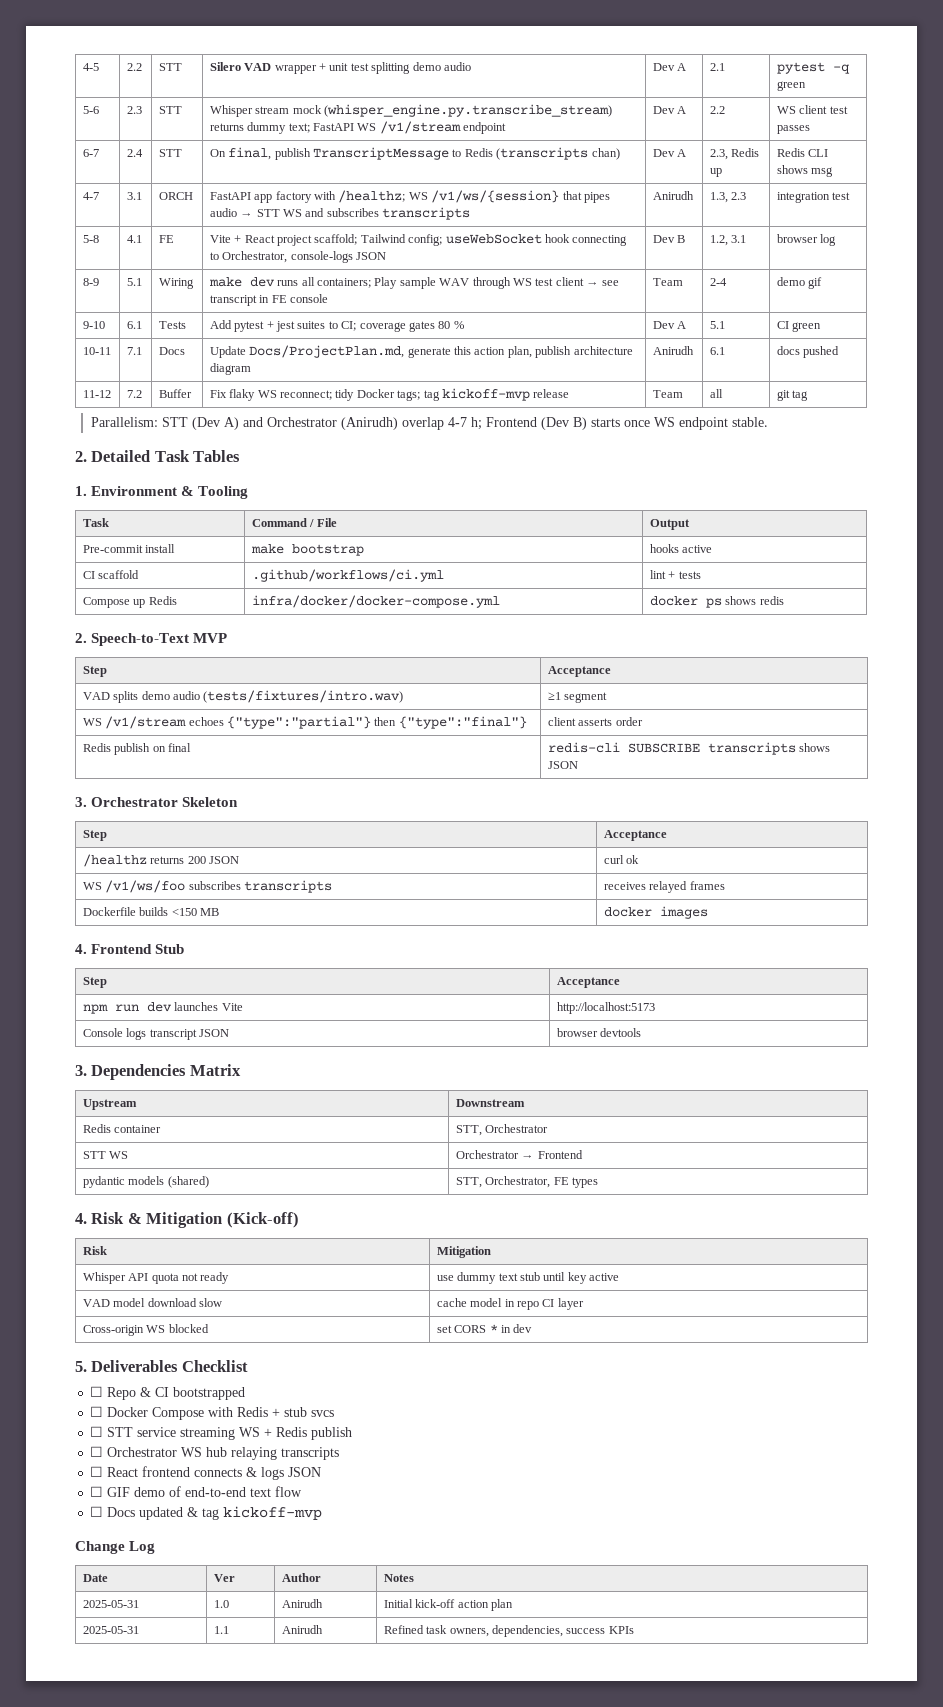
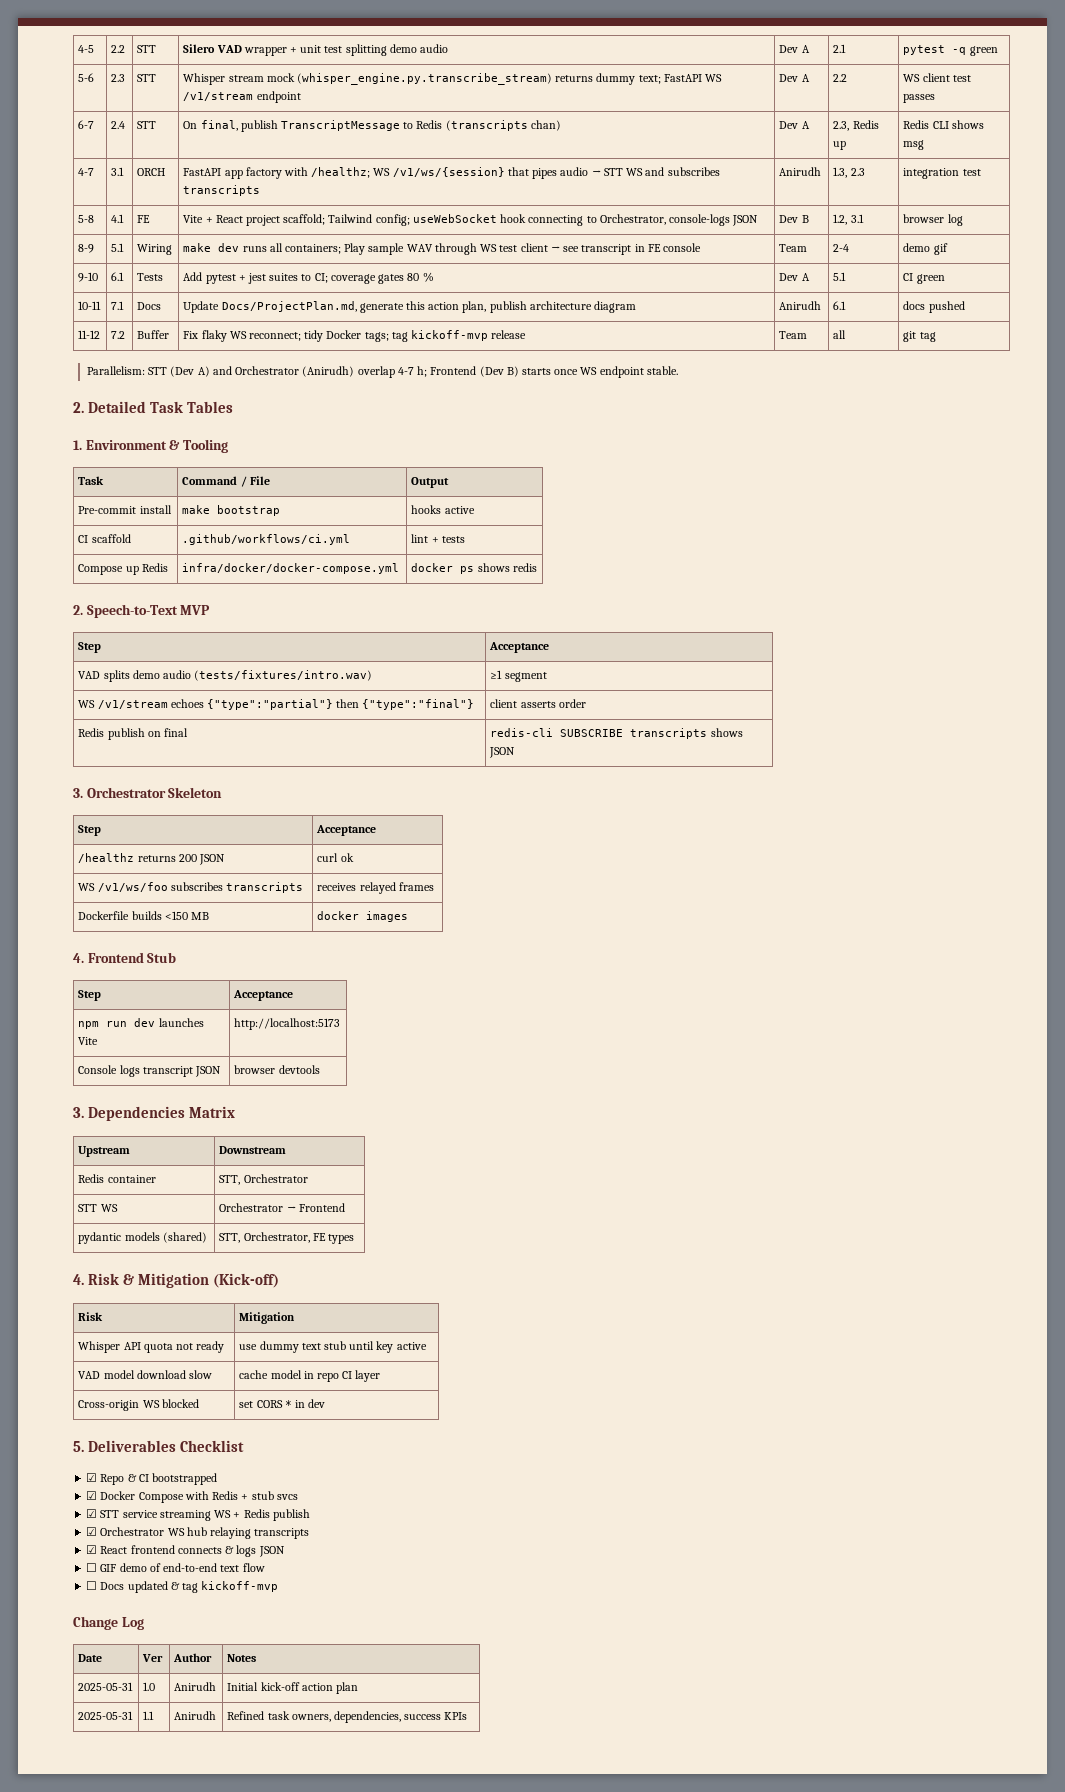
[90,1386,104,1397] ☐ -> [86,1473,98,1482] ☑
[90,1406,104,1417] ☐ -> [86,1491,98,1500] ☑
[90,1426,104,1437] ☐ -> [86,1509,98,1518] ☑
[90,1446,104,1457] ☐ -> [86,1527,98,1536] ☑
[90,1466,104,1477] ☐ -> [86,1545,98,1554] ☑

